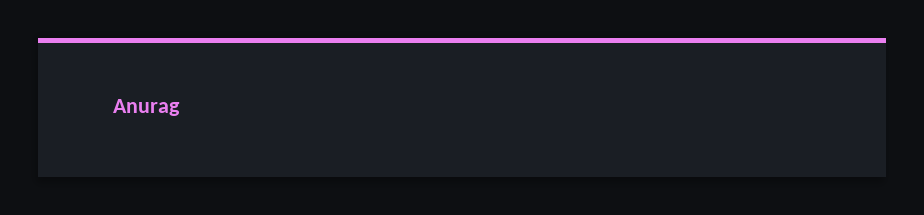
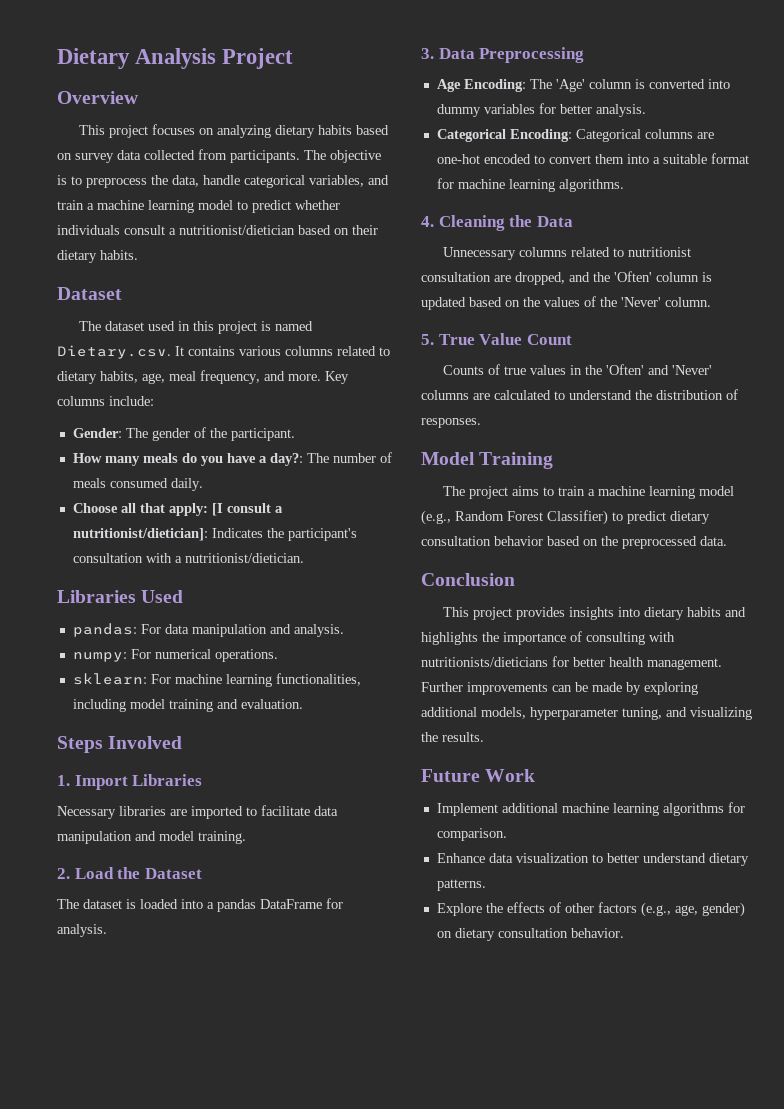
[113,99,180,116] Anurag -> [57,48,294,69] [57,91,138,104] [78,124,389,138] [57,149,381,163] [57,175,389,188] [57,200,340,213] [57,225,378,235] [57,250,138,263] [57,287,122,300] [78,321,313,334] [57,345,390,359] [57,370,349,384] [57,396,154,406] [72,427,295,441] [72,452,392,466] [72,478,203,491] [72,503,283,516] [72,528,357,541] [72,553,304,563] [57,590,184,603] [72,623,344,637] [72,649,278,662] [72,673,361,687] [72,699,303,712] [57,736,183,753] [57,774,203,790] [57,805,338,819] [57,831,246,844] [57,867,202,879] [57,898,343,912] [57,924,107,937] [421,47,585,63] [436,79,730,92] [436,103,646,117] [436,129,714,142] [436,153,749,164] [436,178,624,192] [421,215,573,231] [442,247,691,260] [421,271,712,285] [421,296,711,310] [421,333,572,345] [442,364,712,375] [421,389,738,400] [421,418,481,428] [421,452,554,469] [442,486,734,499] [421,510,710,525] [421,536,727,549] [421,573,515,586] [442,607,746,620] [421,631,675,645] [421,656,722,670] [421,682,698,695] [421,707,752,720] [421,732,484,742] [421,769,536,782] [436,802,745,816] [436,828,507,841] [436,853,749,866] [436,879,486,891] [436,902,745,917] [436,928,624,941] Dietary Analysis Project // Overview // This project focuses on analyzing dietary habits based on survey data collected from participants. The objective is to preprocess the data, handle categorical variables, and train a machine learning model to predict whether individuals consult a nutritionist/dietician based on their dietary habits. // Dataset // The dataset used in this project is named Dietary.csv. It contains various columns related to dietary habits, age, meal frequency, and more. Key columns include: // Gender: The gender of the participant. // How many meals do you have a day?: The number of meals consumed daily. // Choose all that apply: [I consult a nutritionist/dietician]: Indicates the participant's consultation with a nutritionist/dietician. // Libraries Used // pandas: For data manipulation and analysis. // numpy: For numerical operations. // sklearn: For machine learning functionalities, including model training and evaluation. // Steps Involved // 1. Import Libraries // Necessary libraries are imported to facilitate data manipulation and model training. // 2. Load the Dataset // The dataset is loaded into a pandas DataFrame for analysis. // 3. Data Preprocessing // Age Encoding: The 'Age' column is converted into dummy variables for better analysis. // Categorical Encoding: Categorical columns are one-hot encoded to convert them into a suitable format for machine learning algorithms. // 4. Cleaning the Data // Unnecessary columns related to nutritionist consultation are dropped, and the 'Often' column is updated based on the values of the 'Never' column. // 5. True Value Count // Counts of true values in the 'Often' and 'Never' columns are calculated to understand the distribution of responses. // Model Training // The project aims to train a machine learning model (e.g., Random Forest Classifier) to predict dietary consultation behavior based on the preprocessed data. // Conclusion // This project provides insights into dietary habits and highlights the importance of consulting with nutritionists/dieticians for better health management. Further improvements can be made by exploring additional models, hyperparameter tuning, and visualizing the results. // Future Work // Implement additional machine learning algorithms for comparison. // Enhance data visualization to better understand dietary patterns. // Explore the effects of other factors (e.g., age, gender) on dietary consultation behavior.

